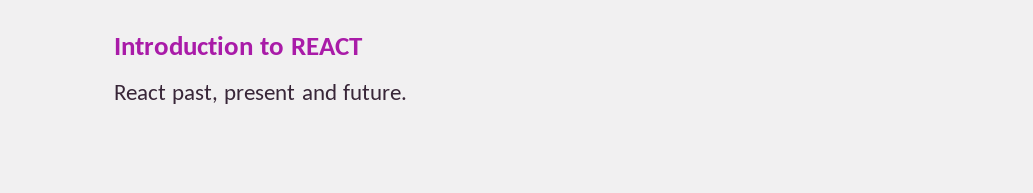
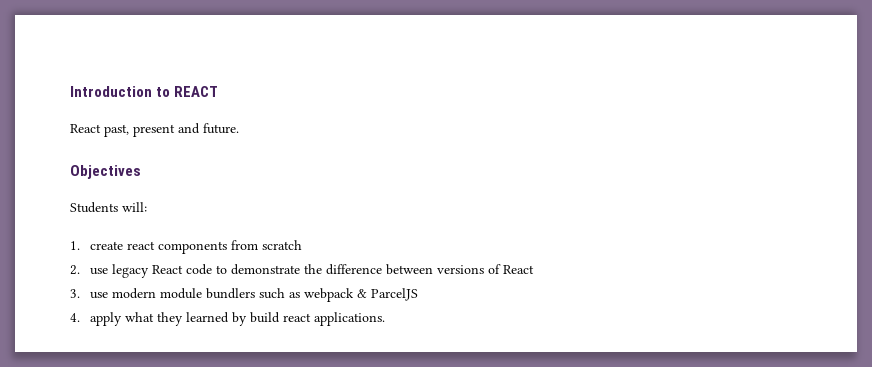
(407, 92) none -> [70,165,141,179] [70,202,147,213] [70,240,302,254] [70,264,534,278] [70,288,418,302] [70,312,385,326] // Objectives // Students will: // 1. create react components from scratch // 2. use legacy React code to demonstrate the difference between versions of React // 3. use modern module bundlers such as webpack & ParcelJS // 4. apply what they learned by build react applications.

